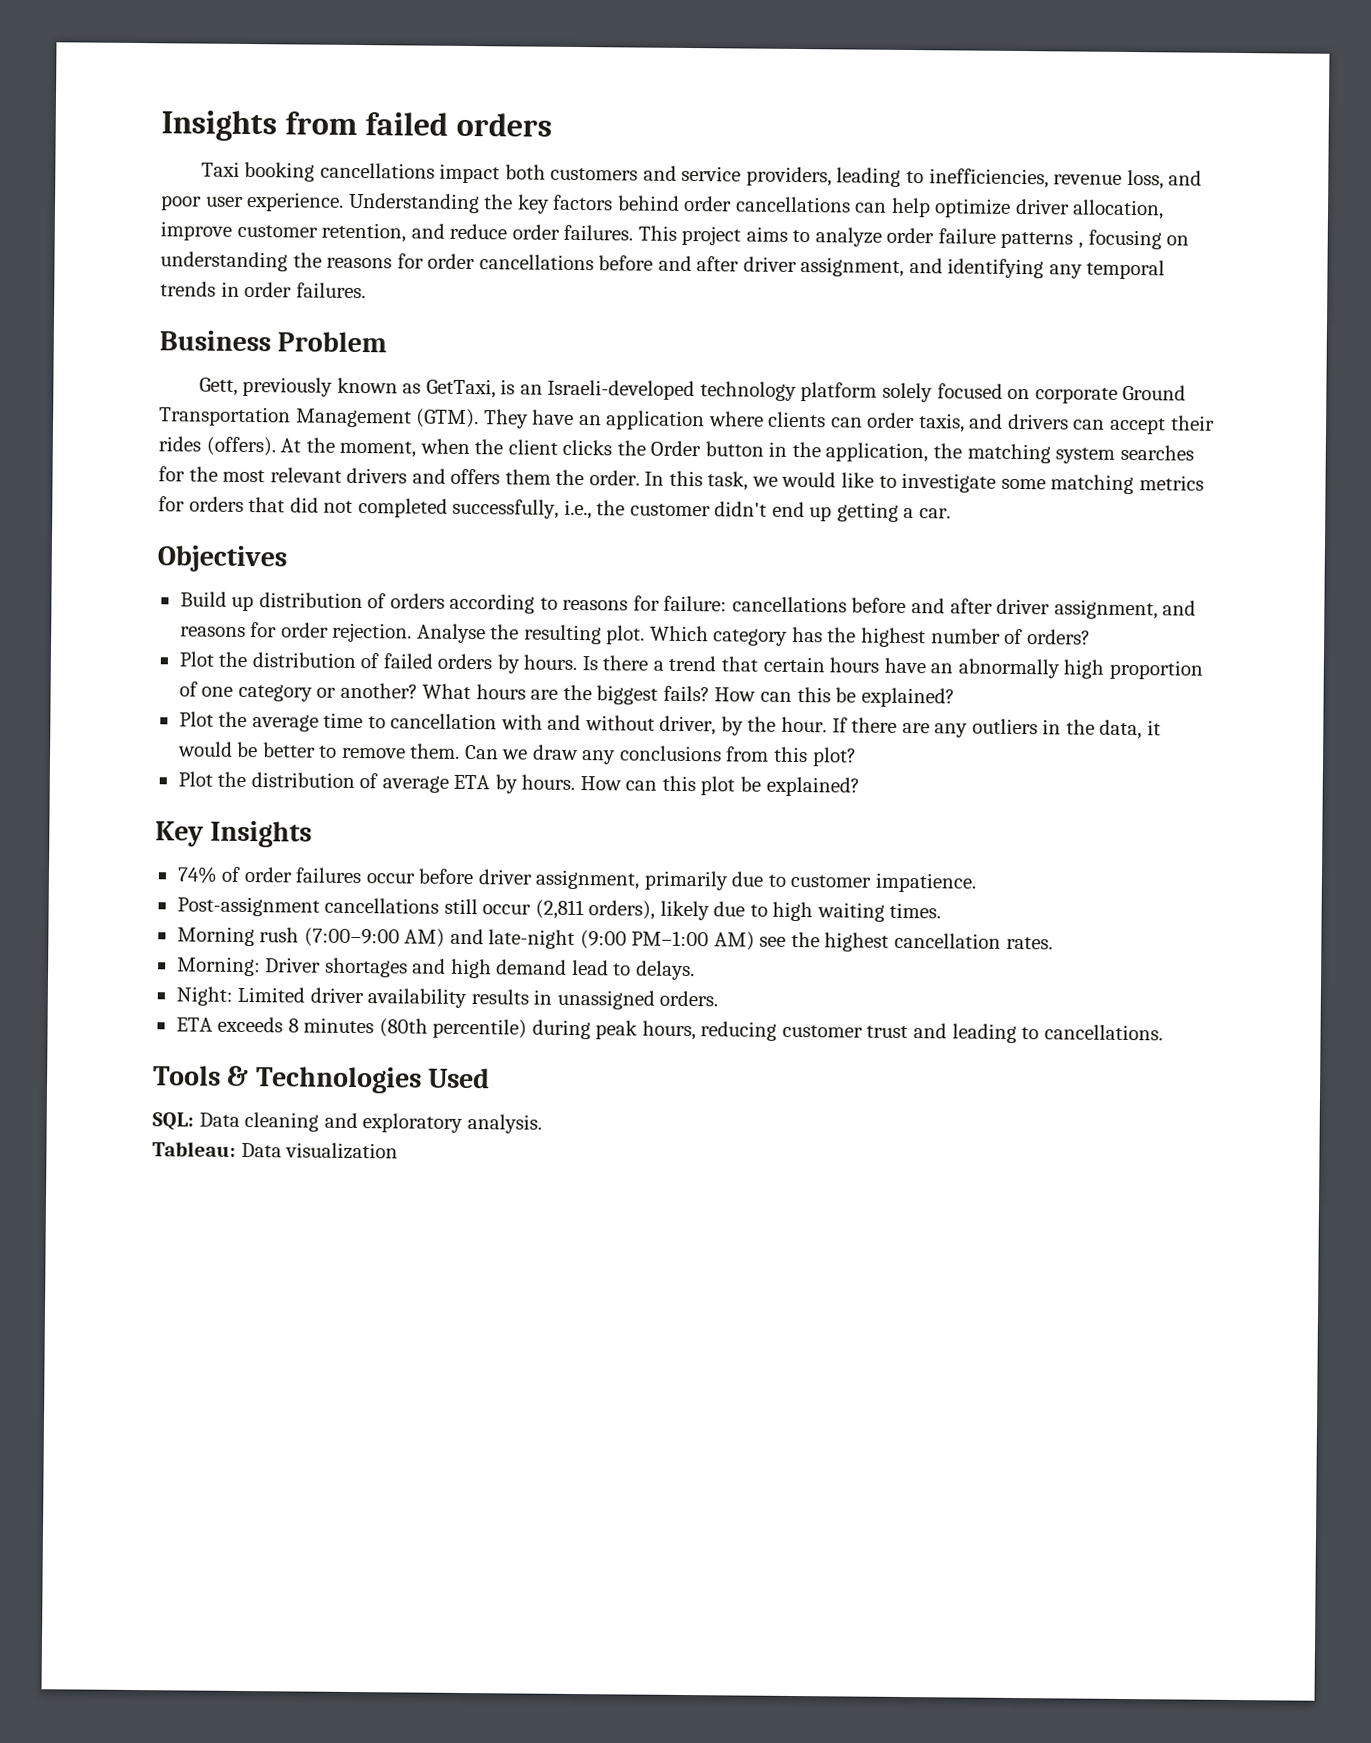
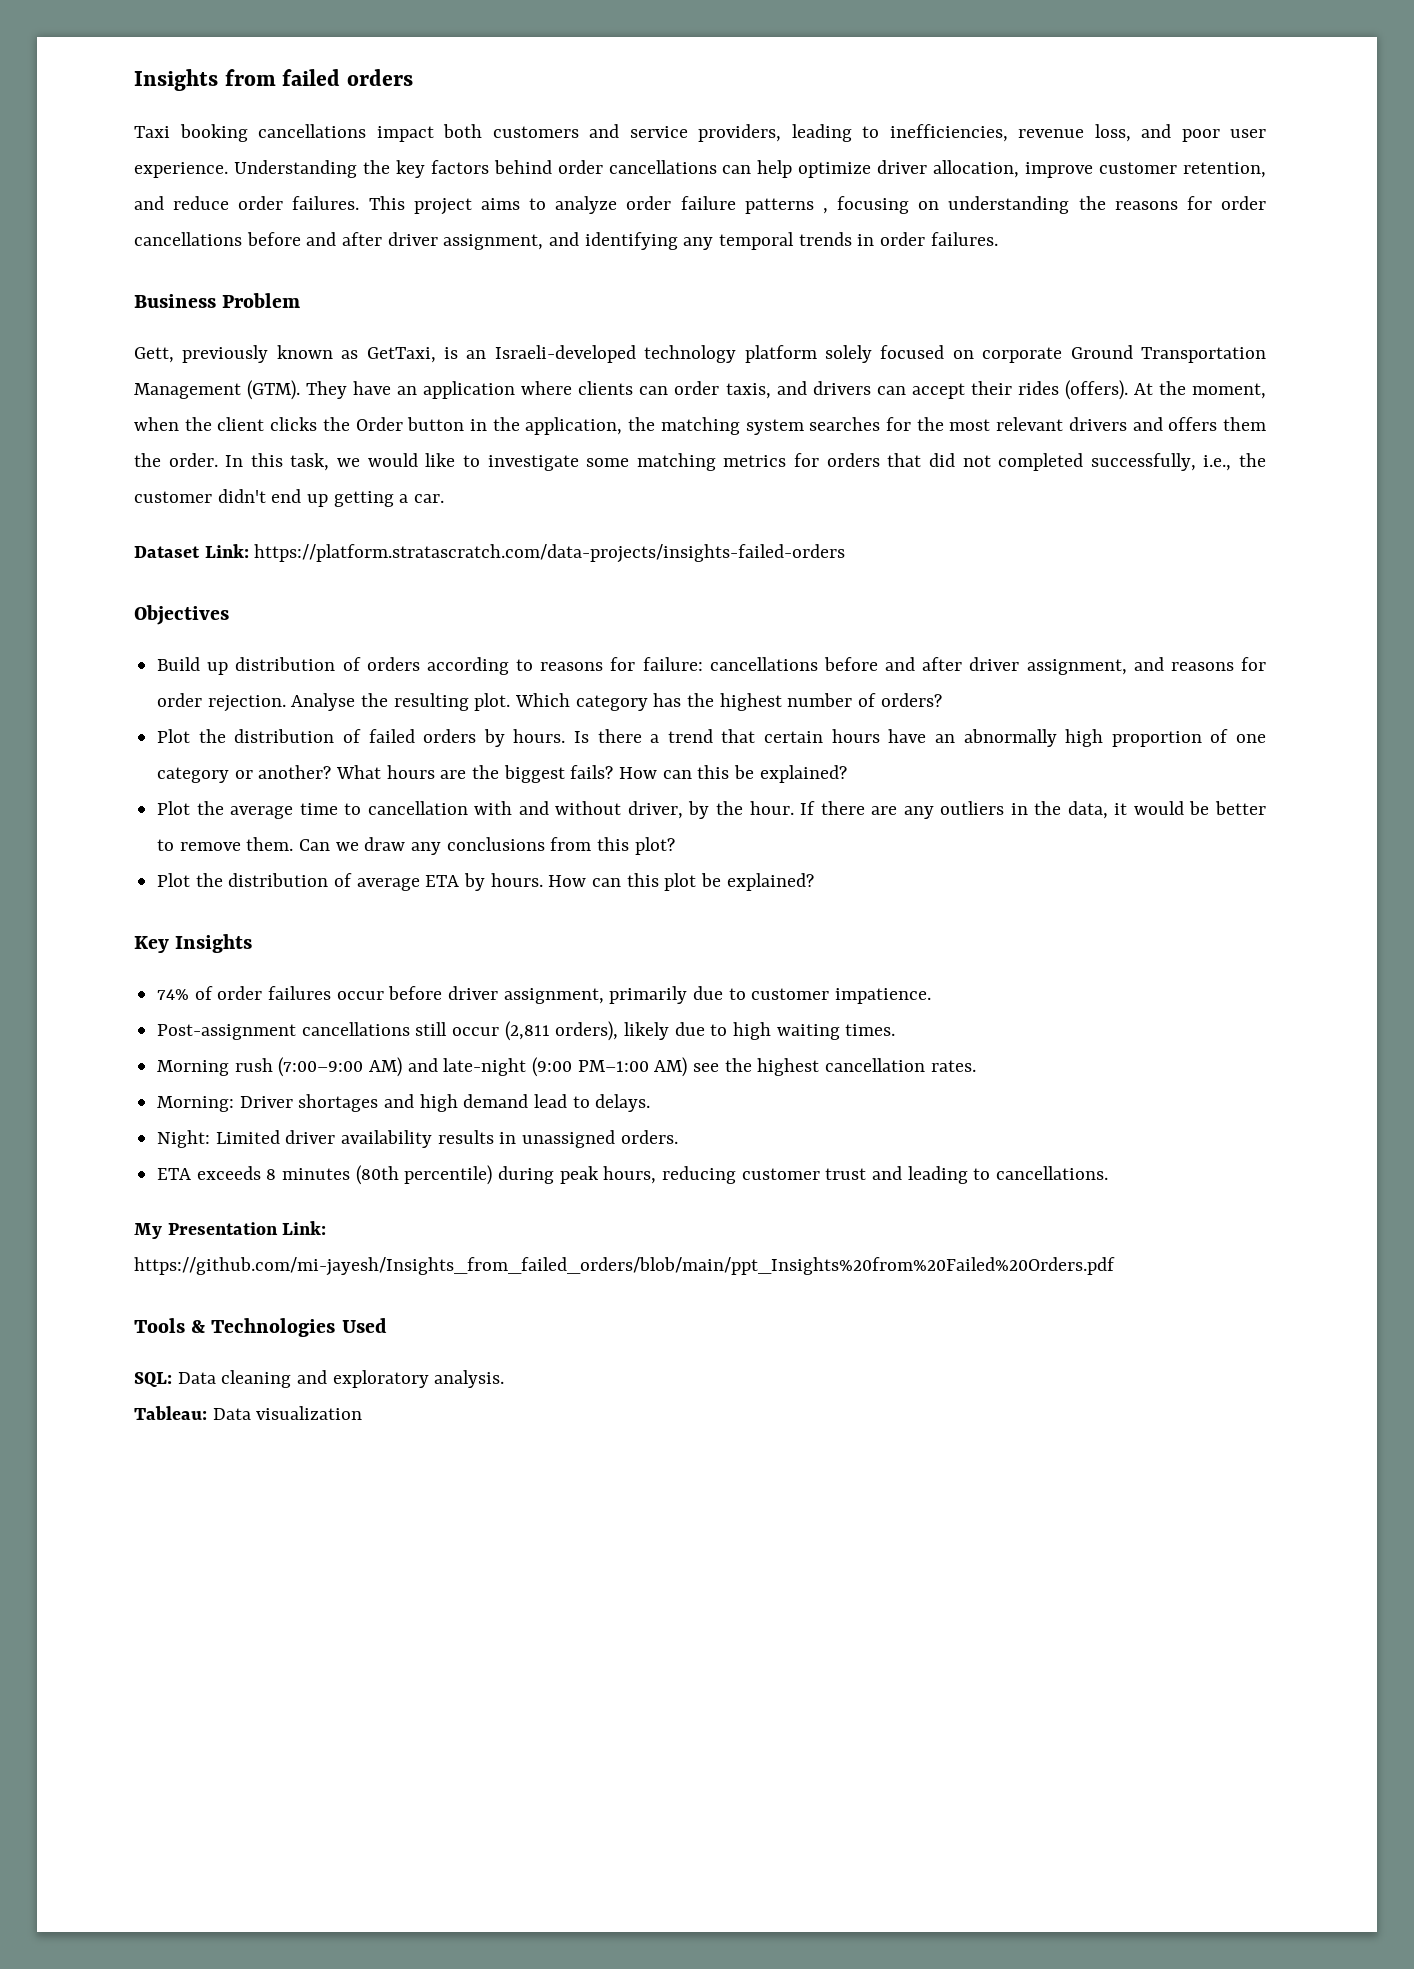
(952, 513) none -> [134,544,846,563] // Dataset Link: https://platform.stratascratch.com/data-projects/insights-failed-orders
(1163, 1032) none -> [134,1221,327,1239] [134,1257,1115,1276] // My Presentation Link: https://github.com/mi-jayesh/Insights_from_failed_orders/blob/main/ppt_Insights%20from%20Failed%20Orders.pdf

